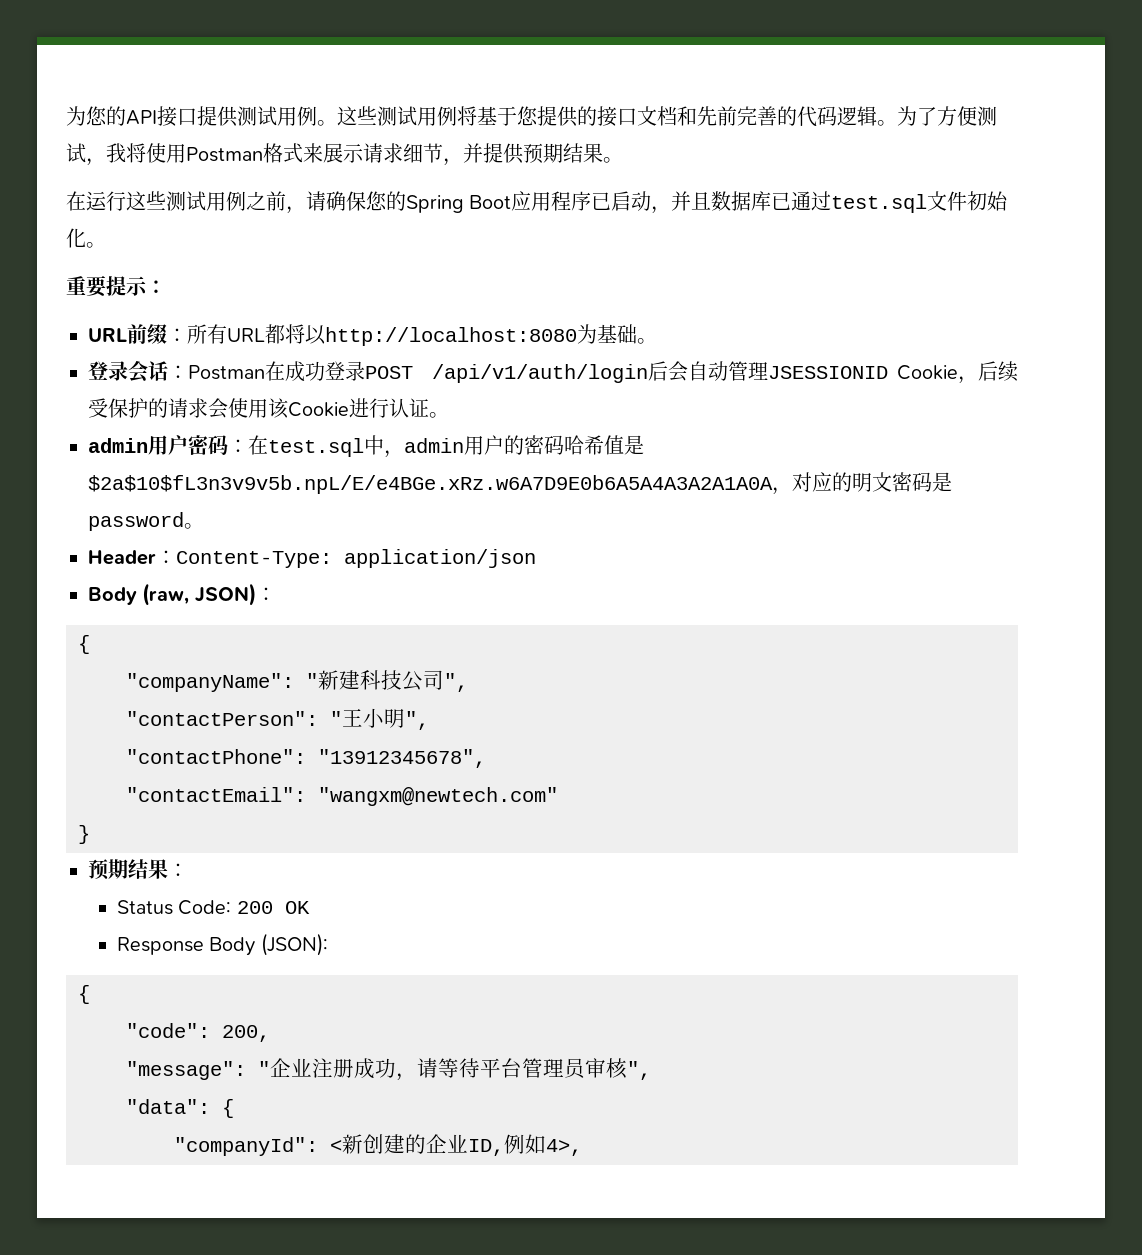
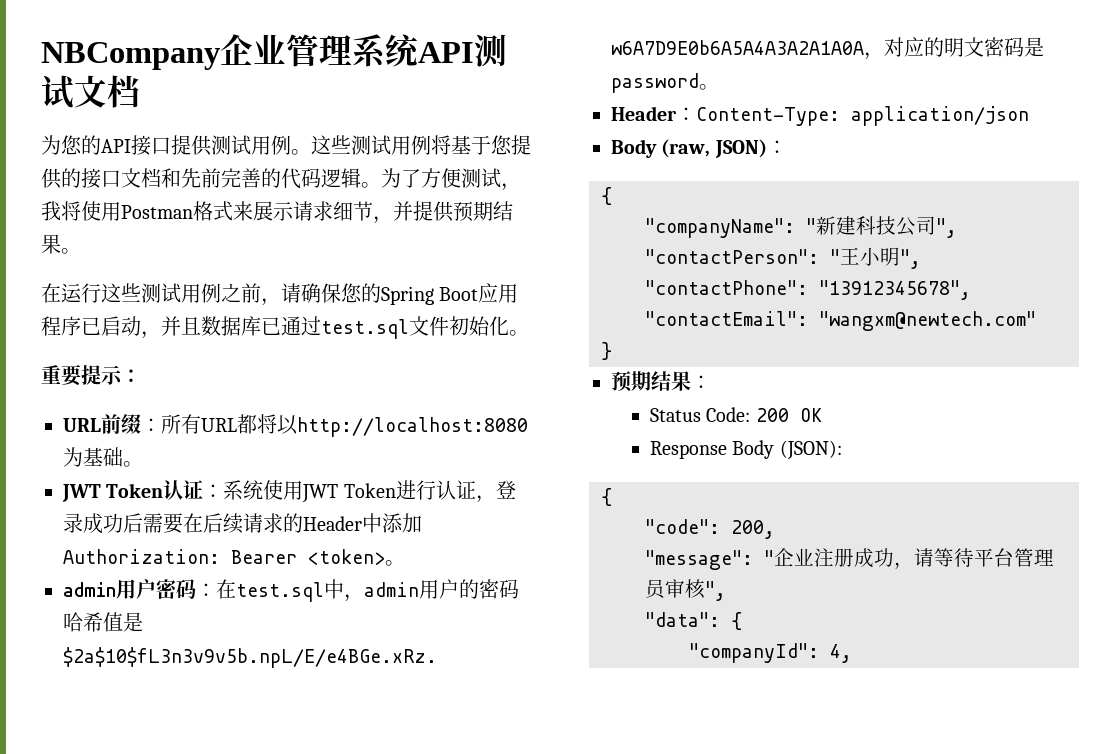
(66, 116) none -> [41,34,507,70] [41,75,140,109] NBCompany企业管理系统API测试文档 //
[88,360,1019,384] [88,398,429,419] 登录会话：Postman在成功登录POST /api/v1/auth/login后会自动管理JSESSIONID Cookie，后续受保护的请求会使用该Cookie进行认证 -> [62,480,516,503] [63,513,422,534] [63,549,385,565] JWT Token认证：系统使用JWT Token进行认证，登录成功后需要在后续请求的Header中添加Authorization: Bearer <token>
[330,1134,582,1156] <新创建的企业ID,例如4>, -> [830,644,852,663] 4,

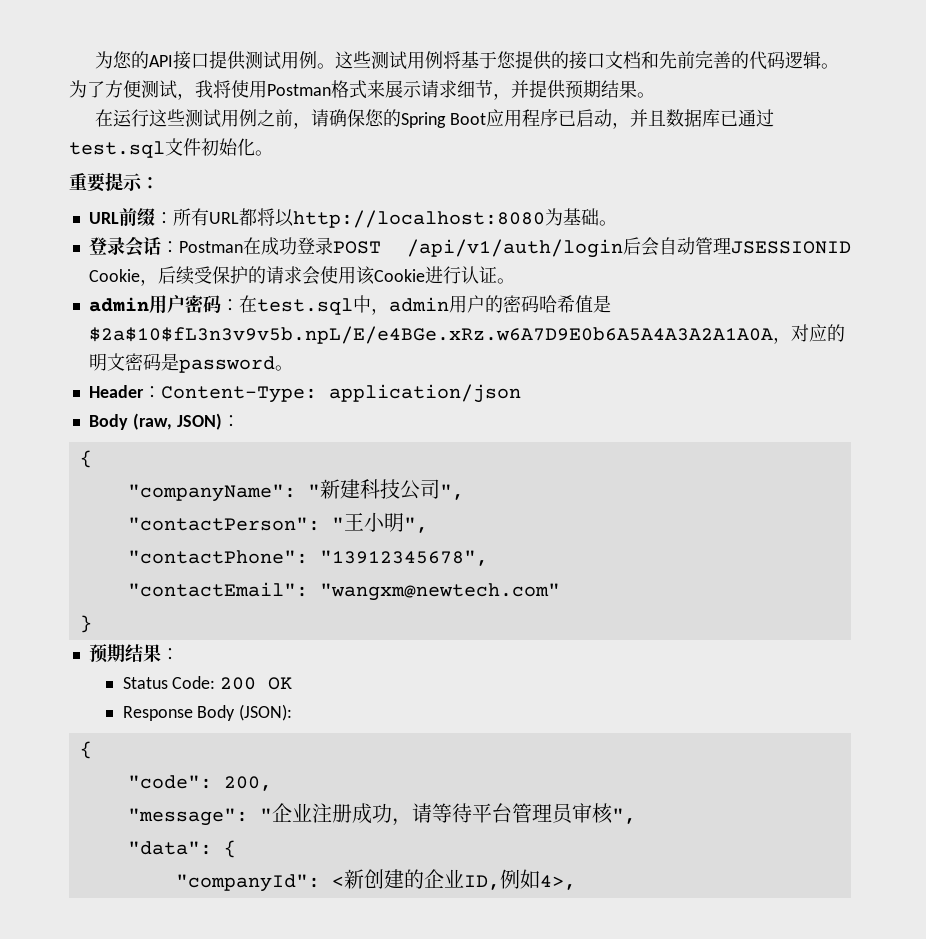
[41,34,507,70] [41,75,140,109] NBCompany企业管理系统API测试文档 // -> (95, 60) none
[62,480,516,503] [63,513,422,534] [63,549,385,565] JWT Token认证：系统使用JWT Token进行认证，登录成功后需要在后续请求的Header中添加Authorization: Bearer <token> -> [88,236,851,258] [88,266,497,286] 登录会话：Postman在成功登录POST /api/v1/auth/login后会自动管理JSESSIONID Cookie，后续受保护的请求会使用该Cookie进行认证
[830,644,852,663] 4, -> [331,869,576,890] <新创建的企业ID,例如4>,

